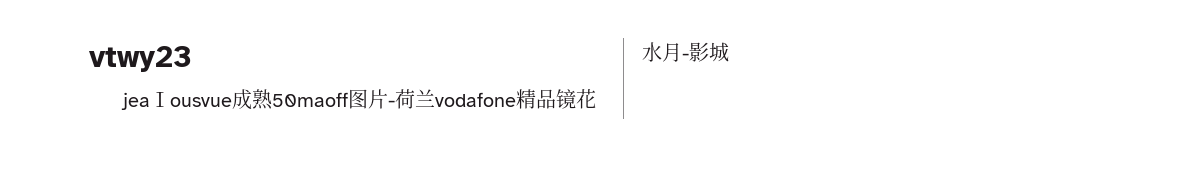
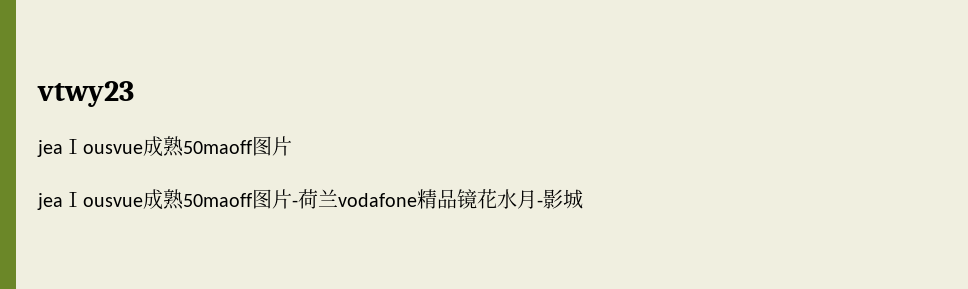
(389, 99) none -> [37,189,292,210] // jeaⅠousvue成熟50maoff图片

